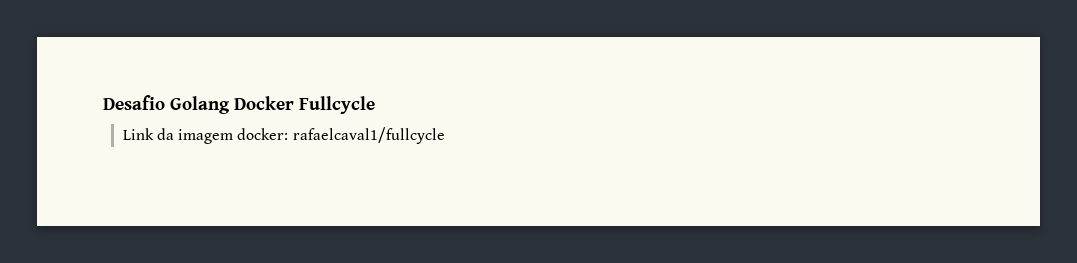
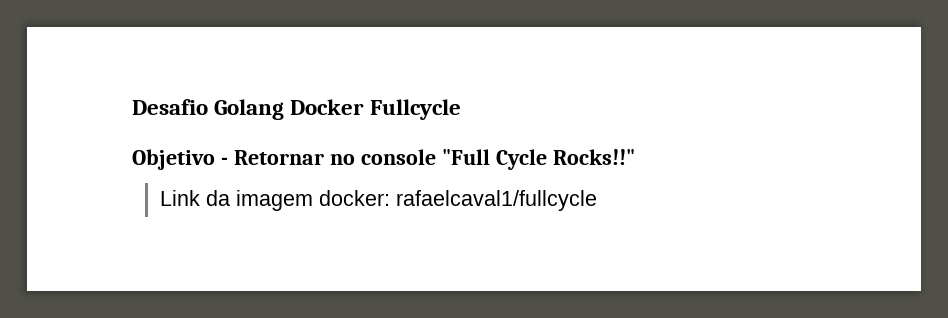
(375, 105) none -> [132,149,635,170] // Objetivo - Retornar no console "Full Cycle Rocks!!"

